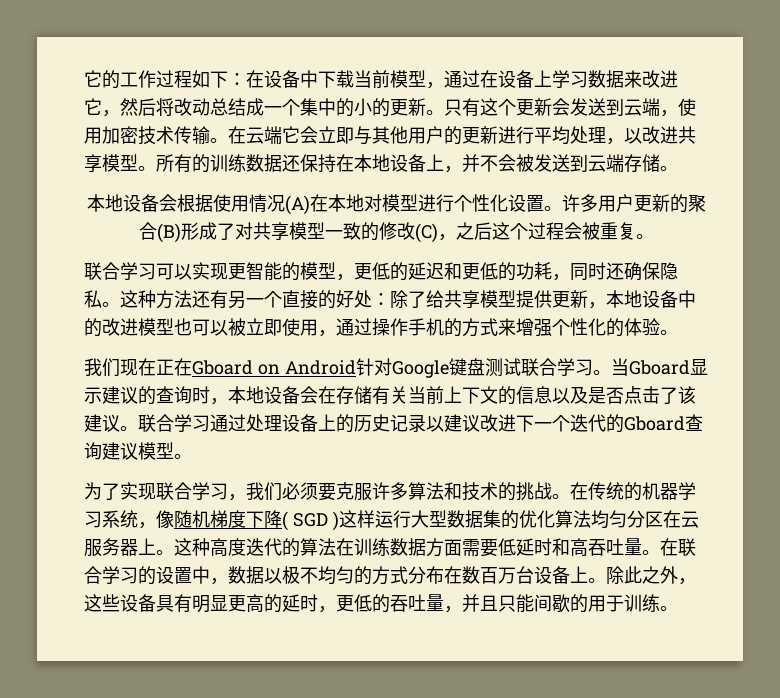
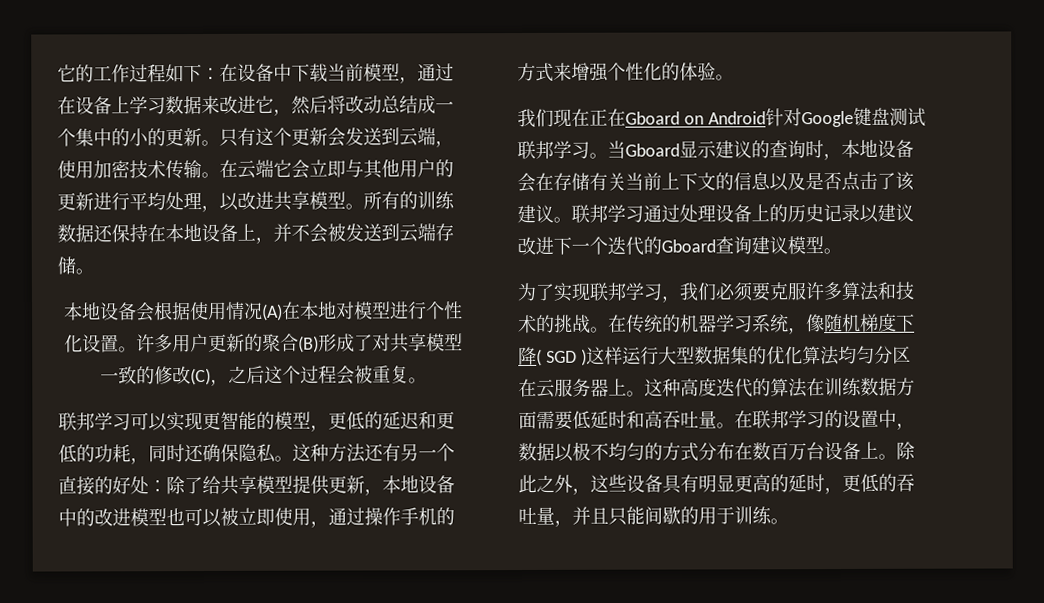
[102,262,120,280] 合 -> [76,412,95,431] 邦
[538,358,557,376] 合 -> [535,140,554,159] 邦
[156,414,174,432] 合 -> [589,204,608,223] 邦
[174,482,192,500] 合 -> [607,282,626,301] 邦
[84,566,102,584] 合 -> [770,410,789,429] 邦

